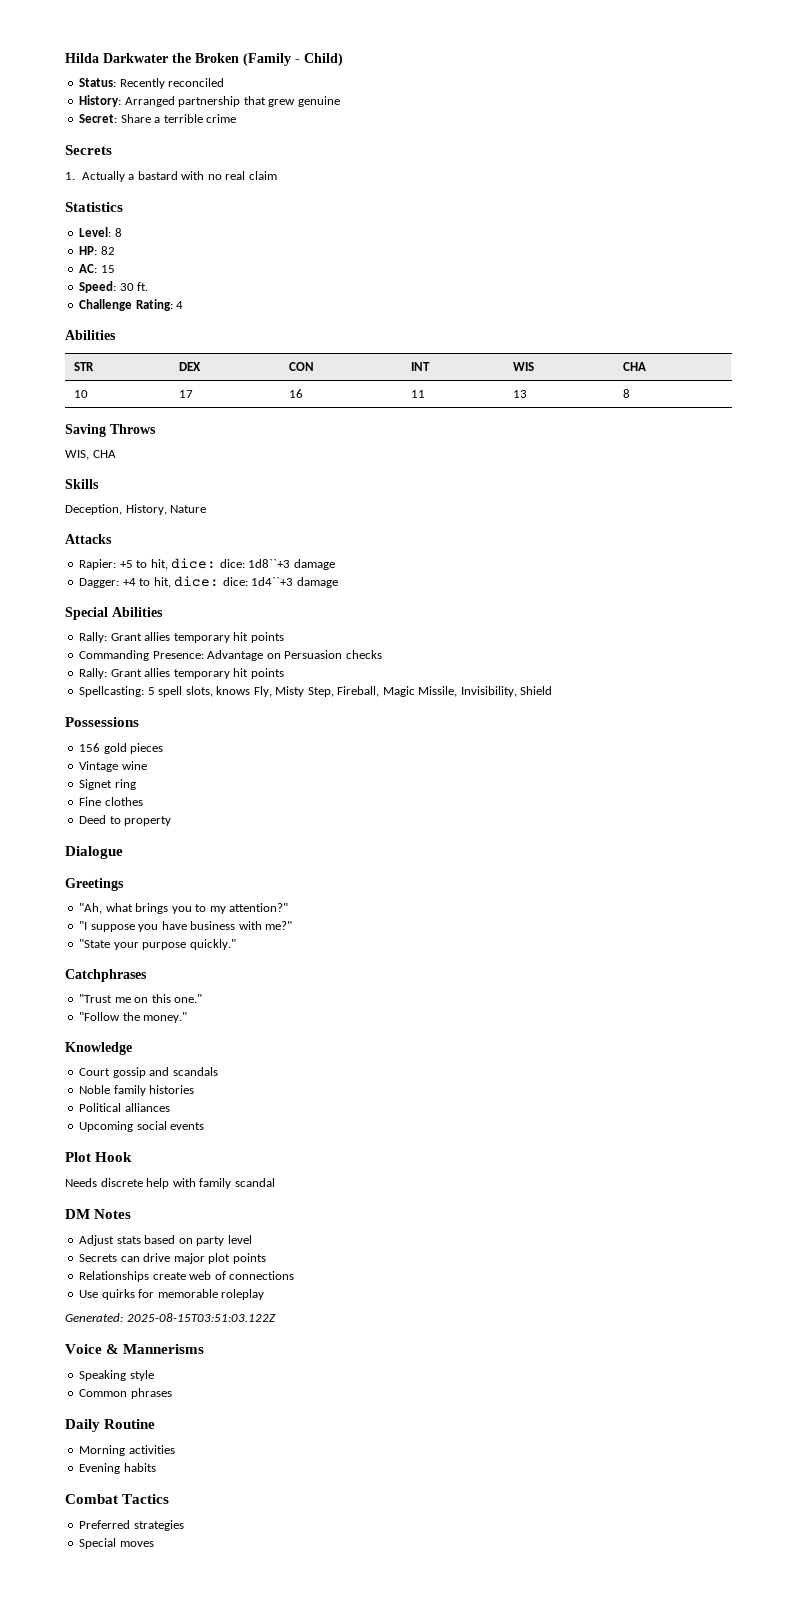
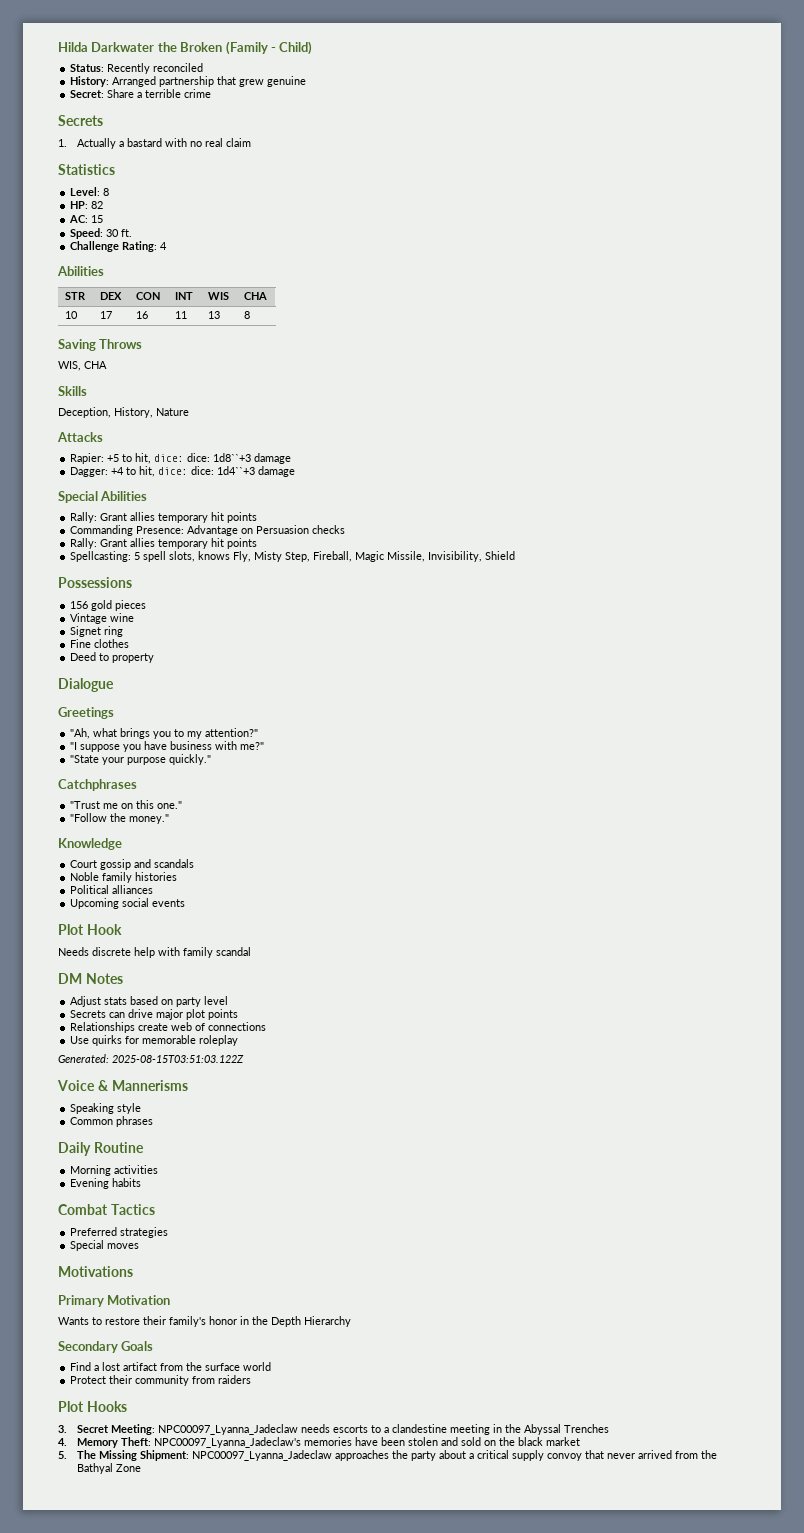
(154, 1544) none -> [58,1266,133,1277] [58,1295,171,1307] [58,1316,351,1327] [58,1341,154,1353] [70,1362,272,1371] [70,1375,252,1386] [58,1401,127,1412] [58,1424,609,1435] [58,1437,580,1448] [58,1450,717,1461] [76,1463,141,1474] // Motivations // Primary Motivation // Wants to restore their family's honor in the Depth Hierarchy // Secondary Goals // Find a lost artifact from the surface world // Protect their community from raiders // Plot Hooks // 3. Secret Meeting: NPC00097_Lyanna_Jadeclaw needs escorts to a clandestine meeting in the Abyssal Trenches // 4. Memory Theft: NPC00097_Lyanna_Jadeclaw's memories have been stolen and sold on the black market // 5. The Missing Shipment: NPC00097_Lyanna_Jadeclaw approaches the party about a critical supply convoy that never arrived from the Bathyal Zone

